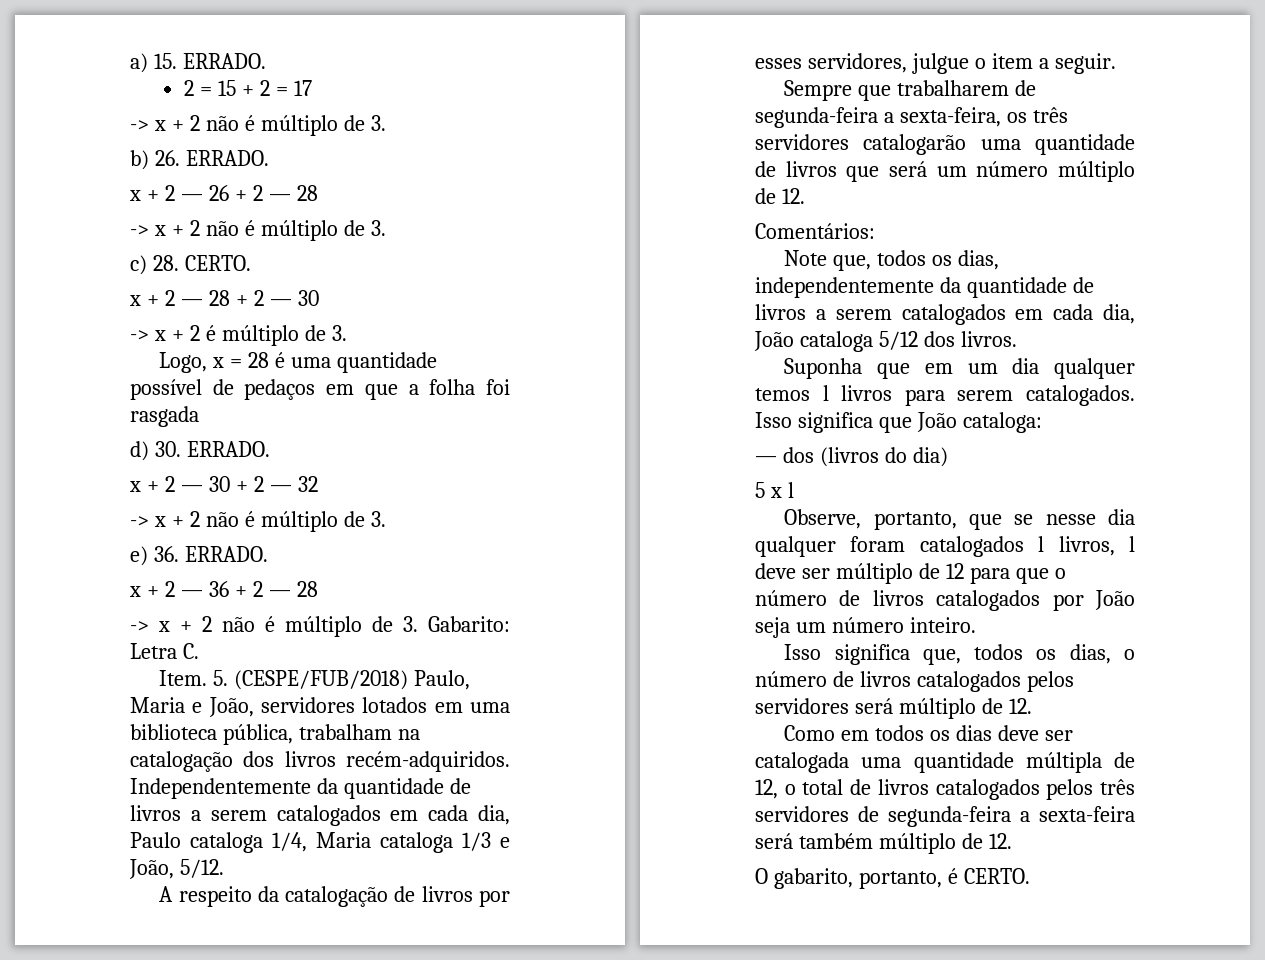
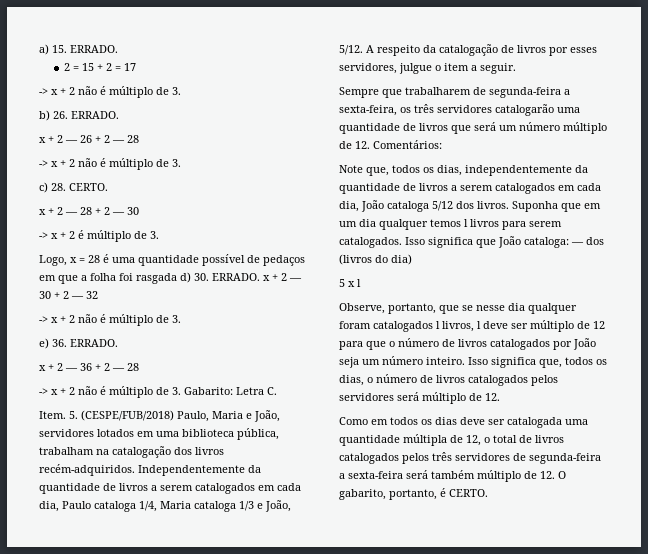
(199, 416) // -> (177, 278) none
(270, 449) // -> (260, 277) none
(224, 868) // -> (363, 50) none
(805, 196) // -> (370, 145) none
(1017, 339) // -> (509, 205) none
(1042, 422) // -> (569, 242) none
(976, 625) // -> (465, 361) none
(1012, 841) // -> (555, 475) none

